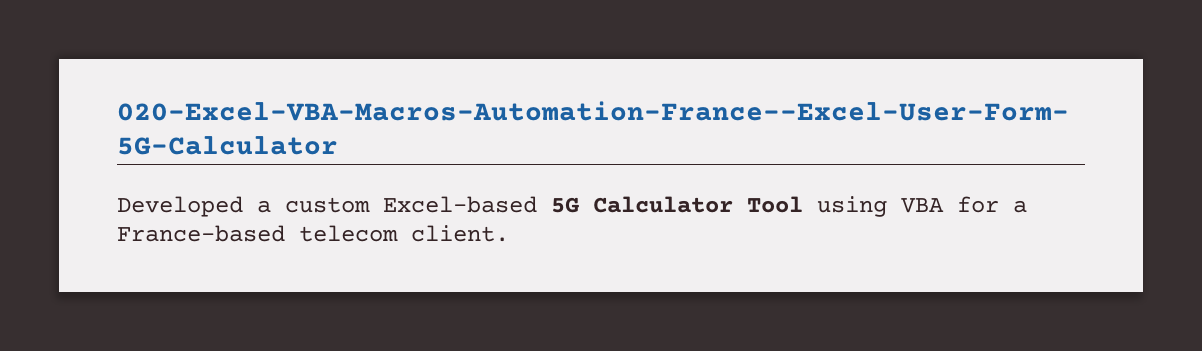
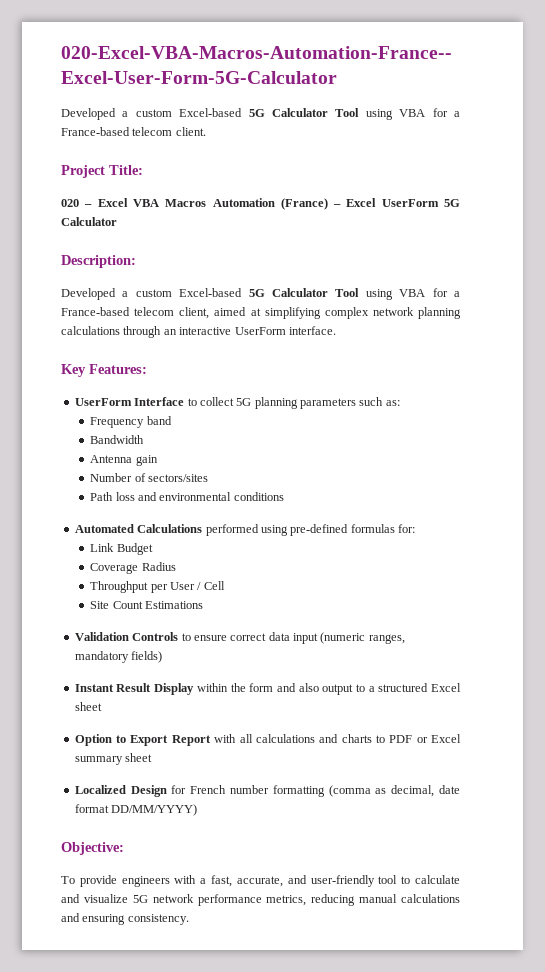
(509, 233) none -> [61,165,143,178] [61,198,461,210] [61,217,117,226] [61,255,136,268] [61,288,460,300] [61,307,461,319] [61,326,336,338] [61,364,147,377] [74,397,400,409] [90,416,172,428] [90,435,145,444] [90,455,158,466] [90,473,208,482] [90,492,284,501] [74,524,415,536] [90,543,153,555] [90,562,176,574] [90,581,225,593] [90,601,203,609] [74,632,405,644] [74,651,163,663] [74,683,461,695] [74,702,102,711] [74,734,462,746] [74,753,153,765] [74,785,460,797] [74,804,198,816] [61,842,124,855] [61,875,460,887] [61,894,460,906] [61,913,189,925] // Project Title: // 020 – Excel VBA Macros Automation (France) – Excel UserForm 5G Calculator // Description: // Developed a custom Excel-based 5G Calculator Tool using VBA for a France-based telecom client, aimed at simplifying complex network planning calculations through an interactive UserForm interface. // Key Features: // UserForm Interface to collect 5G planning parameters such as: // Frequency band // Bandwidth // Antenna gain // Number of sectors/sites // Path loss and environmental conditions // Automated Calculations performed using pre-defined formulas for: // Link Budget // Coverage Radius // Throughput per User / Cell // Site Count Estimations // Validation Controls to ensure correct data input (numeric ranges, mandatory fields) // Instant Result Display within the form and also output to a structured Excel sheet // Option to Export Report with all calculations and charts to PDF or Excel summary sheet // Localized Design for French number formatting (comma as decimal, date format DD/MM/YYYY) // Objective: // To provide engineers with a fast, accurate, and user-friendly tool to calculate and visualize 5G network performance metrics, reducing manual calculations and ensuring consistency.

